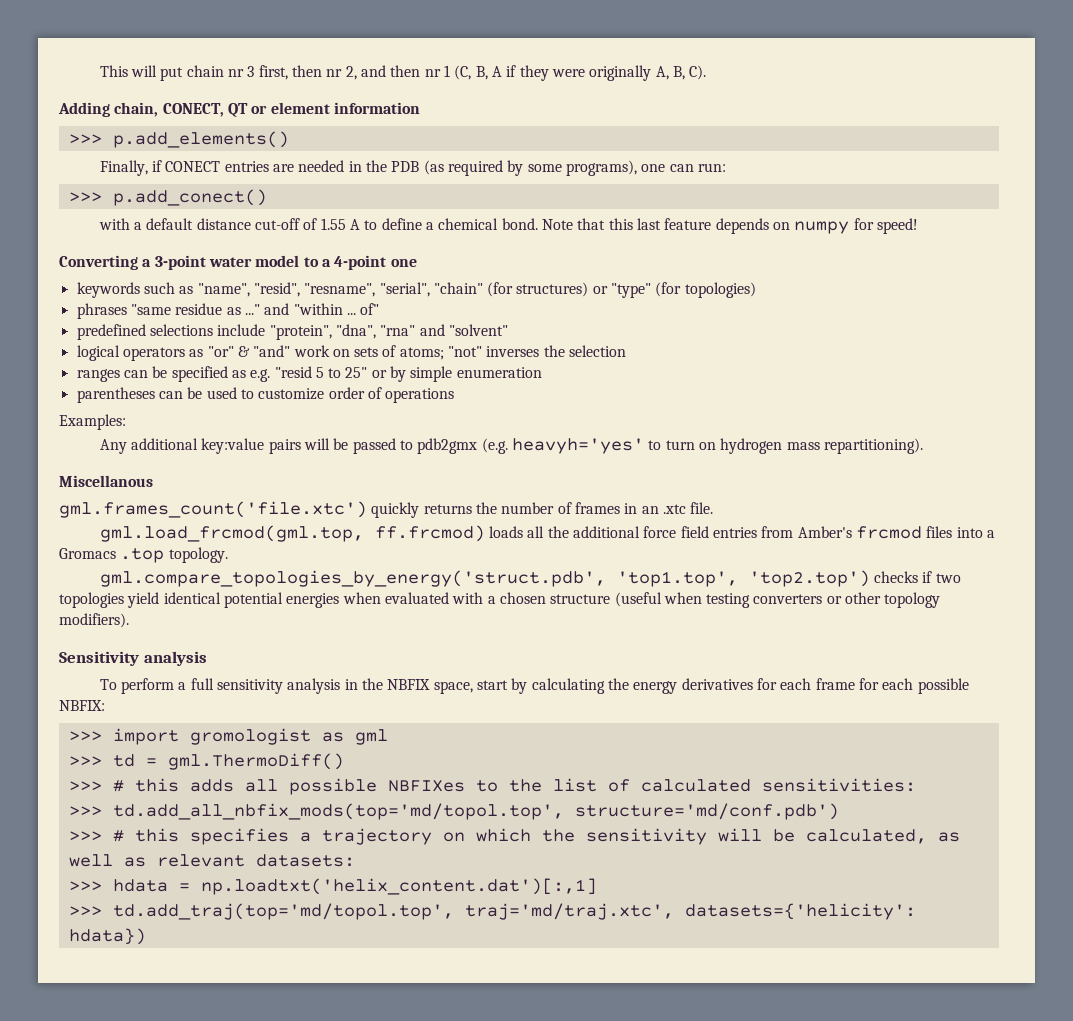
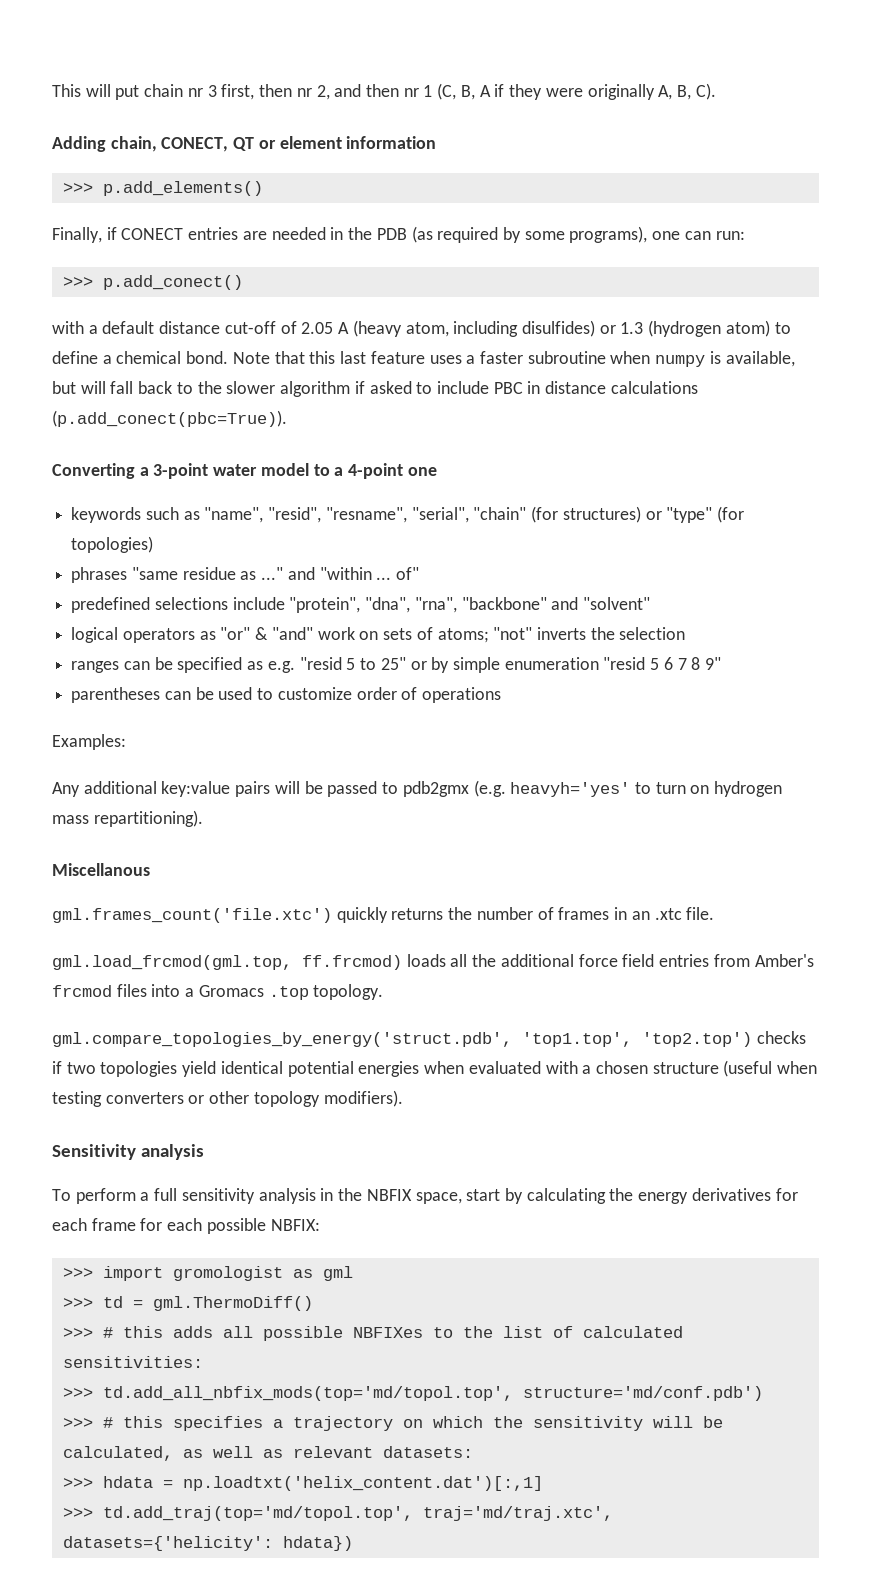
[320,218,361,230] 1.55 A -> [301,320,770,337] 2.05 A (heavy atom, including disulfides) or 1.3 (hydrogen atom)
[715,218,918,234] depends on numpy for speed! -> [429,351,795,367] [52,381,698,397] [52,410,287,427] uses a faster subroutine when numpy is available, but will fall back to the slower algorithm if asked to include PBC in distance calculations (p.add_conect(pbc=True)).
[380,325,416,336] "rna" -> [414,597,547,613] "rna", "backbone"
[486,346,540,357] inverses -> [536,627,586,640] inverts
(542, 372) none -> [603,657,722,670] "resid 5 6 7 8 9"

